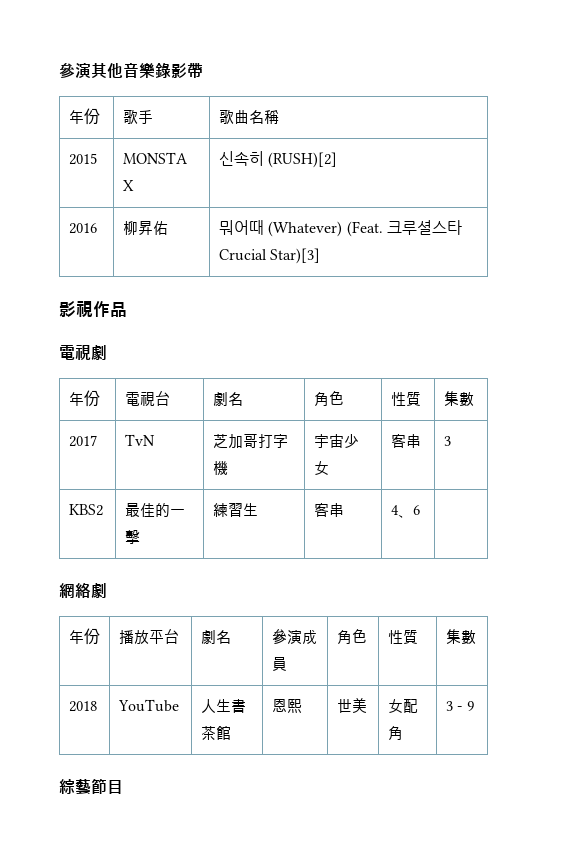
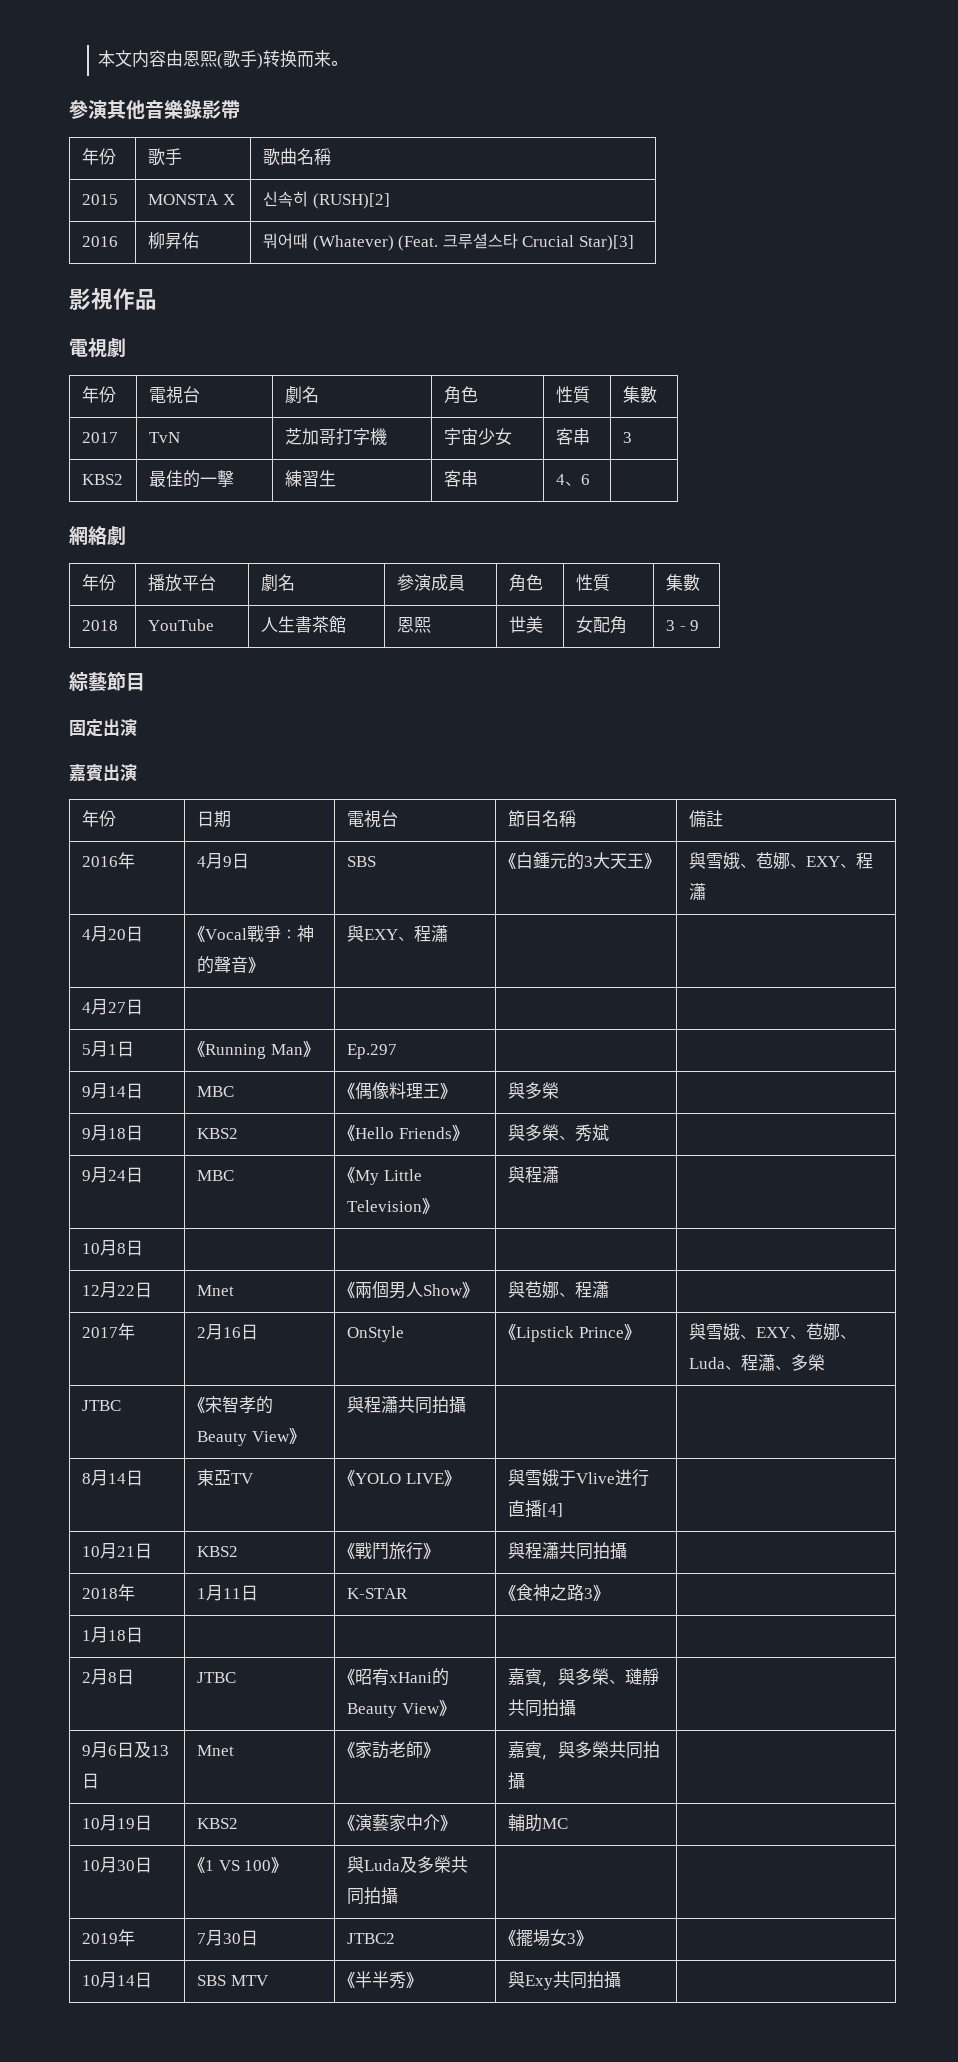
(59, 70) none -> [98,50,348,69] 本文内容由恩熙(歌手)转换而来。 //
(123, 787) none -> [69,719,137,737] [69,764,137,782] [81,810,116,827] [196,810,231,828] [346,810,398,828] [507,810,576,827] [688,810,723,828] [81,852,135,869] [196,853,249,869] [346,856,376,867] [507,852,652,870] [688,852,873,870] [688,883,706,900] [81,926,143,942] [196,925,314,943] [196,956,256,974] [346,925,448,942] [81,999,143,1015] [81,1041,134,1057] [196,1041,311,1059] [346,1044,397,1059] [81,1083,143,1099] [196,1086,234,1097] [346,1082,448,1100] [507,1082,559,1099] [81,1125,143,1141] [196,1128,238,1139] [346,1125,460,1141] [507,1124,609,1142] [81,1167,143,1183] [196,1170,234,1181] [346,1167,422,1185] [346,1198,430,1214] [507,1166,559,1183] [81,1240,143,1256] [81,1282,152,1298] [196,1285,234,1296] [346,1281,470,1299] [507,1281,609,1299] [81,1323,135,1340] [196,1324,258,1340] [346,1326,404,1342] [507,1324,632,1342] [688,1323,856,1341] [688,1354,825,1371] [81,1400,121,1411] [196,1396,273,1414] [196,1428,297,1446] [346,1396,466,1414] [81,1470,143,1486] [196,1469,254,1486] [346,1470,452,1486] [507,1469,649,1487] [507,1500,563,1518] [81,1543,152,1559] [196,1546,238,1557] [346,1542,431,1560] [507,1542,627,1560] [81,1584,135,1601] [196,1585,258,1601] [346,1588,408,1599] [507,1584,601,1601] [81,1627,143,1643] [81,1669,134,1685] [196,1672,236,1683] [346,1668,449,1686] [346,1700,447,1718] [507,1668,659,1687] [507,1699,576,1717] [81,1741,169,1758] [81,1773,99,1789] [196,1745,234,1756] [346,1741,431,1759] [507,1741,660,1760] [507,1772,525,1790] [81,1815,152,1831] [196,1818,238,1829] [346,1814,448,1832] [507,1814,568,1832] [81,1857,152,1873] [196,1857,280,1873] [346,1856,468,1873] [346,1887,398,1905] [81,1929,135,1946] [196,1930,258,1946] [346,1933,395,1944] [507,1929,584,1947] [81,1972,152,1988] [196,1975,269,1986] [346,1971,414,1989] [507,1971,621,1990] // 固定出演 // 嘉賓出演 // 年份 | 日期 | 電視台 | 節目名稱 | 備註 // 2016年 | 4月9日 | SBS | 《白鍾元的3大天王》 | 與雪娥、苞娜、EXY、程瀟 // 4月20日 | 《Vocal戰爭：神的聲音》 | 與EXY、程瀟 | | // 4月27日 | | | | // 5月1日 | 《Running Man》 | Ep.297 | | // 9月14日 | MBC | 《偶像料理王》 | 與多榮 | // 9月18日 | KBS2 | 《Hello Friends》 | 與多榮、秀斌 | // 9月24日 | MBC | 《My Little Television》 | 與程瀟 | // 10月8日 | | | | // 12月22日 | Mnet | 《兩個男人Show》 | 與苞娜、程瀟 | // 2017年 | 2月16日 | OnStyle | 《Lipstick Prince》 | 與雪娥、EXY、苞娜、Luda、程瀟、多榮 // JTBC | 《宋智孝的Beauty View》 | 與程瀟共同拍攝 | | // 8月14日 | 東亞TV | 《YOLO LIVE》 | 與雪娥于Vlive进行直播[4] | // 10月21日 | KBS2 | 《戰鬥旅行》 | 與程瀟共同拍攝 | // 2018年 | 1月11日 | K-STAR | 《食神之路3》 | // 1月18日 | | | | // 2月8日 | JTBC | 《昭宥xHani的Beauty View》 | 嘉賓，與多榮、璉靜共同拍攝 | // 9月6日及13日 | Mnet | 《家訪老師》 | 嘉賓，與多榮共同拍攝 | // 10月19日 | KBS2 | 《演藝家中介》 | 輔助MC | // 10月30日 | 《1 VS 100》 | 與Luda及多榮共同拍攝 | | // 2019年 | 7月30日 | JTBC2 | 《擺場女3》 | // 10月14日 | SBS MTV | 《半半秀》 | 與Exy共同拍攝 |

